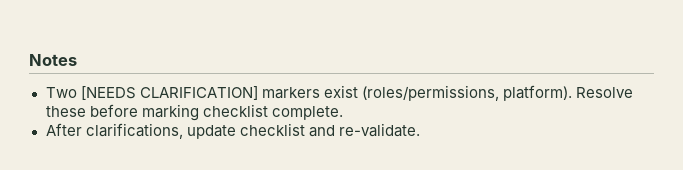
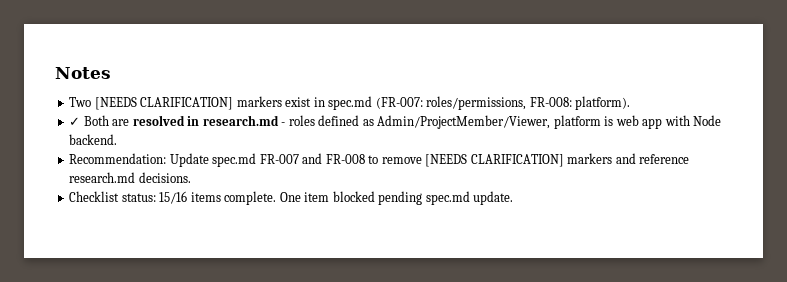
[361,85,633,101] [45,104,343,121] [45,123,420,139] (roles/permissions, platform). Resolve these before marking checklist complete. // After clarifications, update checklist and re-validate. -> [313,96,631,110] [69,115,722,129] [69,134,118,145] [69,153,690,167] [69,172,191,183] [69,191,514,205] in spec.md (FR-007: roles/permissions, FR-008: platform). // ✓ Both are resolved in research.md - roles defined as Admin/ProjectMember/Viewer, platform is web app with Node backend. // Recommendation: Update spec.md FR-007 and FR-008 to remove [NEEDS CLARIFICATION] markers and reference research.md decisions. // Checklist status: 15/16 items complete. One item blocked pending spec.md update.

